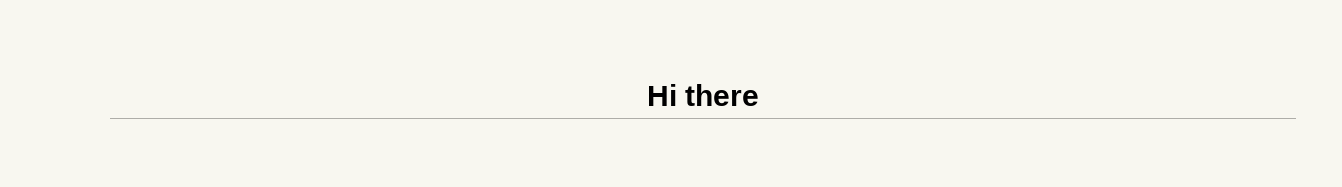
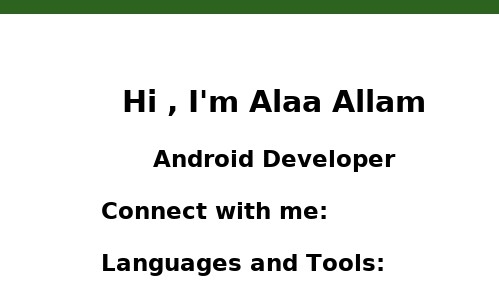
[685,84,760,106] there -> [167,89,426,116] [153,150,396,172] [101,202,328,219] [101,254,385,276] , I'm Alaa Allam // Android Developer // Connect with me: // Languages and Tools:

